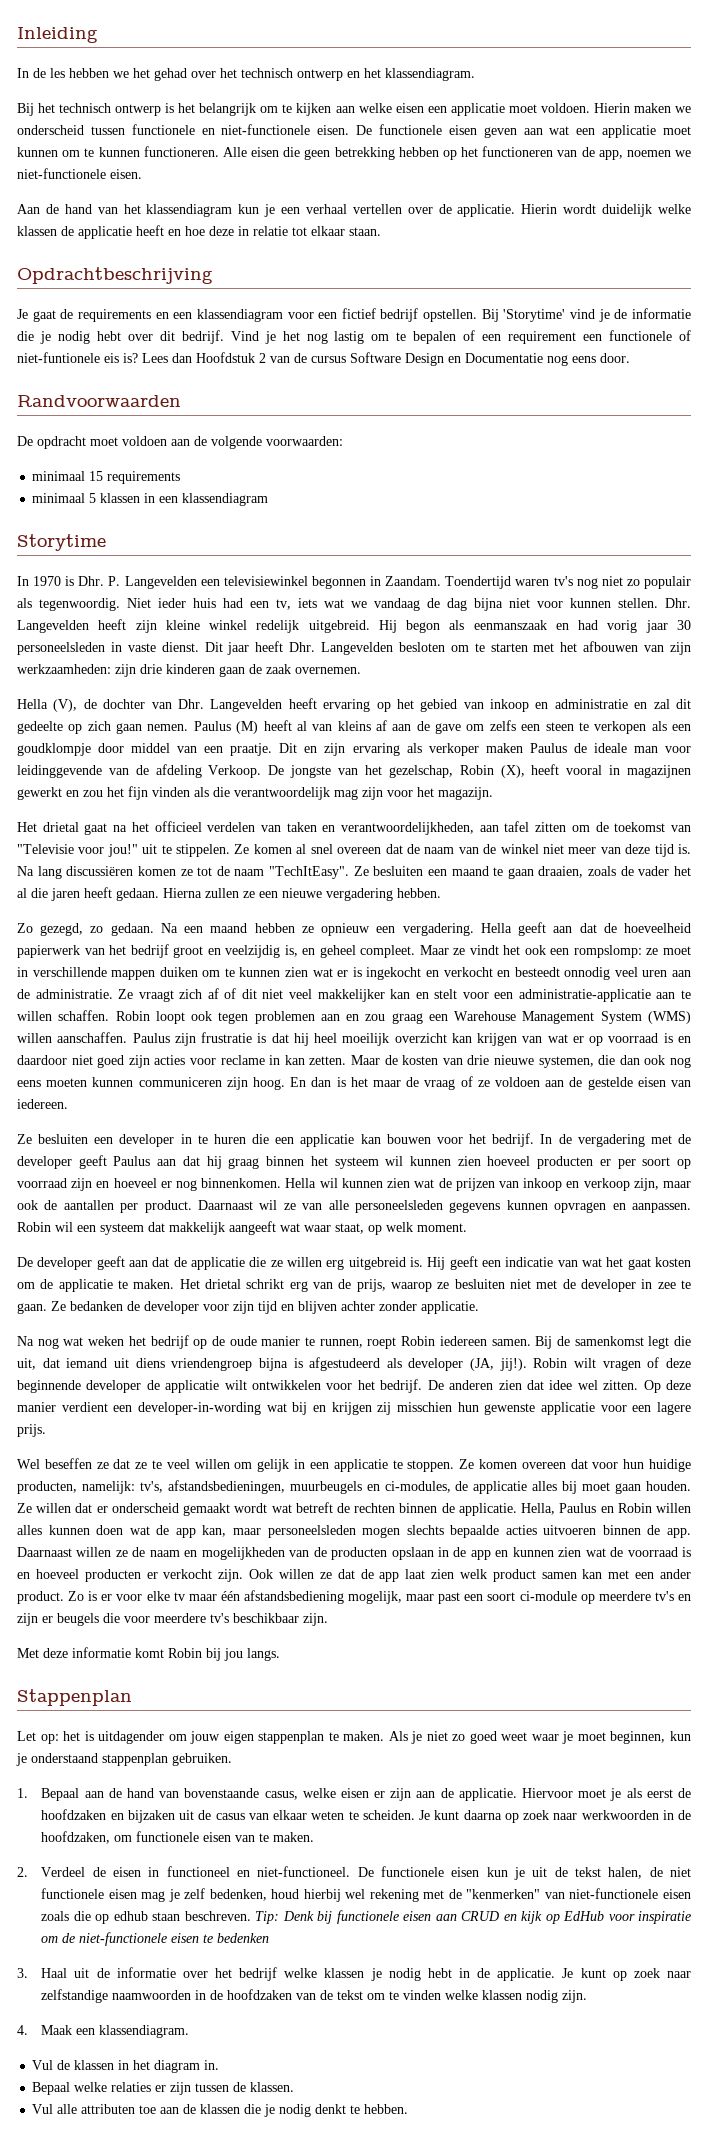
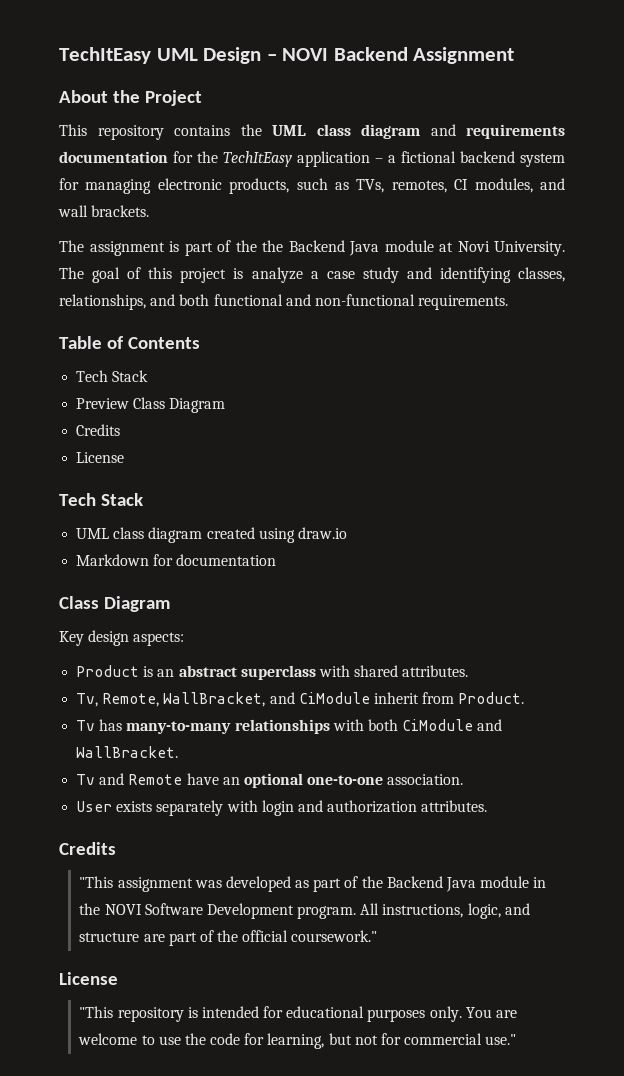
[17,27,98,43] [17,68,475,81] [17,103,691,116] [17,124,691,138] [17,146,691,160] [17,168,142,179] [17,204,691,217] [17,225,381,239] [17,267,213,284] [17,308,691,322] [17,330,691,344] [17,352,630,366] [17,395,181,407] [17,436,343,449] [32,471,181,484] [32,493,269,506] [17,534,106,551] [17,576,692,589] [17,598,691,611] [17,619,691,633] [17,641,691,655] [17,664,361,677] [17,698,692,712] [17,720,692,734] [17,743,691,756] [17,764,692,778] [17,786,493,800] [17,821,692,835] [17,844,691,857] [17,866,692,879] [17,887,441,901] [17,922,692,936] [17,944,691,958] [17,967,691,980] [17,988,691,1002] [17,1010,691,1024] [17,1032,692,1046] [17,1055,692,1068] [17,1076,692,1090] [17,1099,68,1109] [17,1133,691,1147] [17,1155,691,1169] [17,1178,692,1191] [17,1200,691,1213] [17,1221,467,1235] [17,1256,692,1270] [17,1279,692,1292] [17,1301,479,1314] [17,1335,692,1349] [17,1357,691,1371] [17,1379,691,1393] [17,1402,691,1415] [17,1424,46,1437] [17,1458,691,1472] [17,1480,691,1494] [17,1502,691,1516] [17,1525,691,1538] [17,1547,692,1560] [17,1569,692,1582] [17,1590,691,1604] [17,1613,328,1626] [17,1647,280,1661] [17,1689,132,1706] [17,1731,691,1744] [16,1753,232,1766] [17,1788,692,1801] [41,1809,691,1823] [41,1831,315,1844] [17,1866,692,1880] [41,1888,691,1902] [41,1910,692,1924] [41,1932,270,1946] [17,1967,692,1981] [41,1989,588,2003] [17,2025,190,2038] [32,2060,220,2073] [32,2082,295,2095] [32,2104,409,2117] Inleiding // In de les hebben we het gehad over het technisch ontwerp en het klassendiagram. // Bij het technisch ontwerp is het belangrijk om te kijken aan welke eisen een applicatie moet voldoen. Hierin maken we onderscheid tussen functionele en niet-functionele eisen. De functionele eisen geven aan wat een applicatie moet kunnen om te kunnen functioneren. Alle eisen die geen betrekking hebben op het functioneren van de app, noemen we niet-functionele eisen. // Aan de hand van het klassendiagram kun je een verhaal vertellen over de applicatie. Hierin wordt duidelijk welke klassen de applicatie heeft en hoe deze in relatie tot elkaar staan. // Opdrachtbeschrijving // Je gaat de requirements en een klassendiagram voor een fictief bedrijf opstellen. Bij 'Storytime' vind je de informatie die je nodig hebt over dit bedrijf. Vind je het nog lastig om te bepalen of een requirement een functionele of niet-funtionele eis is? Lees dan Hoofdstuk 2 van de cursus Software Design en Documentatie nog eens door. // Randvoorwaarden // De opdracht moet voldoen aan de volgende voorwaarden: // minimaal 15 requirements // minimaal 5 klassen in een klassendiagram // Storytime // In 1970 is Dhr. P. Langevelden een televisiewinkel begonnen in Zaandam. Toendertijd waren tv's nog niet zo populair als tegenwoordig. Niet ieder huis had een tv, iets wat we vandaag de dag bijna niet voor kunnen stellen. Dhr. Langevelden heeft zijn kleine winkel redelijk uitgebreid. Hij begon als eenmanszaak en had vorig jaar 30 personeelsleden in vaste dienst. Dit jaar heeft Dhr. Langevelden besloten om te starten met het afbouwen van zijn werkzaamheden: zijn drie kinderen gaan de zaak overnemen. // Hella (V), de dochter van Dhr. Langevelden heeft ervaring op het gebied van inkoop en administratie en zal dit gedeelte op zich gaan nemen. Paulus (M) heeft al van kleins af aan de gave om zelfs een steen te verkopen als een goudklompje door middel van een praatje. Dit en zijn ervaring als verkoper maken Paulus de ideale man voor leidinggevende van de afdeling Verkoop. De jongste van het gezelschap, Robin (X), heeft vooral in magazijnen gewerkt en zou het fijn vinden als die verantwoordelijk mag zijn voor het magazijn. // Het drietal gaat na het officieel verdelen van taken en verantwoordelijkheden, aan tafel zitten om de toekomst van "Televisie voor jou!" uit te stippelen. Ze komen al snel overeen dat de naam van de winkel niet meer van deze tijd is. Na lang discussiëren komen ze tot de naam "TechItEasy". Ze besluiten een maand te gaan draaien, zoals de vader het al die jaren heeft gedaan. Hierna zullen ze een nieuwe vergadering hebben. // Zo gezegd, zo gedaan. Na een maand hebben ze opnieuw een vergadering. Hella geeft aan dat de hoeveelheid papierwerk van het bedrijf groot en veelzijdig is, en geheel compleet. Maar ze vindt het ook een rompslomp: ze moet in verschillende mappen duiken om te kunnen zien wat er is ingekocht en verkocht en besteedt onnodig veel uren aan de administratie. Ze vraagt zich af of dit niet veel makkelijker kan en stelt voor een administratie-applicatie aan te willen schaffen. Robin loopt ook tegen problemen aan en zou graag een Warehouse Management System (WMS) willen aanschaffen. Paulus zijn frustratie is dat hij heel moeilijk overzicht kan krijgen van wat er op voorraad is en daardoor niet goed zijn acties voor reclame in kan zetten. Maar de kosten van drie nieuwe systemen, die dan ook nog eens moeten kunnen communiceren zijn hoog. En dan is het maar de vraag of ze voldoen aan de gestelde eisen van iedereen. // Ze besluiten een developer in te huren die een applicatie kan bouwen voor het bedrijf. In de vergadering met de developer geeft Paulus aan dat hij graag binnen het systeem wil kunnen zien hoeveel producten er per soort op voorraad zijn en hoeveel er nog binnenkomen. Hella wil kunnen zien wat de prijzen van inkoop en verkoop zijn, maar ook de aantallen per product. Daarnaast wil ze van alle personeelsleden gegevens kunnen opvragen en aanpassen. Robin wil een systeem dat makkelijk aangeeft wat waar staat, op welk moment. // De developer geeft aan dat de applicatie die ze willen erg uitgebreid is. Hij geeft een indicatie van wat het gaat kosten om de applicatie te maken. Het drietal schrikt erg van de prijs, waarop ze besluiten niet met de developer in zee te gaan. Ze bedanken de developer voor zijn tijd en blijven achter zonder applicatie. // Na nog wat weken het bedrijf op de oude manier te runnen, roept Robin iedereen samen. Bij de samenkomst legt die uit, dat iemand uit diens vriendengroep bijna is afgestudeerd als developer (JA, jij!). Robin wilt vragen of deze beginnende developer de applicatie wilt ontwikkelen voor het bedrijf. De anderen zien dat idee wel zitten. Op deze manier verdient een developer-in-wording wat bij en krijgen zij misschien hun gewenste applicatie voor een lagere prijs. // Wel beseffen ze dat ze te veel willen om gelijk in een applicatie te stoppen. Ze komen overeen dat voor hun huidige producten, namelijk: tv's, afstandsbedieningen, muurbeugels en ci-modules, de applicatie alles bij moet gaan houden. Ze willen dat er onderscheid gemaakt wordt wat betreft de rechten binnen de applicatie. Hella, Paulus en Robin willen alles kunnen doen wat de app kan, maar personeelsleden mogen slechts bepaalde acties uitvoeren binnen de app. Daarnaast willen ze de naam en mogelijkheden van de producten opslaan in de app en kunnen zien wat de voorraad is en hoeveel producten er verkocht zijn. Ook willen ze dat de app laat zien welk product samen kan met een ander product. Zo is er voor elke tv maar één afstandsbediening mogelijk, maar past een soort ci-module op meerdere tv's en zijn er beugels die voor meerdere tv's beschikbaar zijn. // Met deze informatie komt Robin bij jou langs. // Stappenplan // Let op: het is uitdagender om jouw eigen stappenplan te maken. Als je niet zo goed weet waar je moet beginnen, kun je onderstaand stappenplan gebruiken. // 1. Bepaal aan de hand van bovenstaande casus, welke eisen er zijn aan de applicatie. Hiervoor moet je als eerst de hoofdzaken en bijzaken uit de casus van elkaar weten te scheiden. Je kunt daarna op zoek naar werkwoorden in de hoofdzaken, om functionele eisen van te maken. // 2. Verdeel de eisen in functioneel en niet-functioneel. De functionele eisen kun je uit de tekst halen, de niet functionele eisen mag je zelf bedenken, houd hierbij wel rekening met de "kenmerken" van niet-functionele eisen zoals die op edhub staan beschreven. Tip: Denk bij functionele eisen aan CRUD en kijk op EdHub voor inspiratie om de niet-functionele eisen te bedenken // 3. Haal uit de informatie over het bedrijf welke klassen je nodig hebt in de applicatie. Je kunt op zoek naar zelfstandige naamwoorden in de hoofdzaken van de tekst om te vinden welke klassen nodig zijn. // 4. Maak een klassendiagram. // Vul de klassen in het diagram in. // Bepaal welke relaties er zijn tussen de klassen. // Vul alle attributen toe aan de klassen die je nodig denkt te hebben. -> [59,47,515,64] [59,90,203,106] [59,124,565,140] [59,151,565,167] [59,178,565,194] [58,205,150,217] [59,240,565,256] [59,267,565,283] [59,294,509,310] [59,336,201,349] [76,370,149,382] [76,397,226,413] [76,424,121,436] [76,452,125,463] [59,493,144,506] [76,527,347,543] [76,554,277,566] [59,596,171,612] [59,630,185,646] [76,665,469,680] [76,692,525,707] [76,719,503,734] [76,746,179,758] [76,773,464,788] [76,800,488,816] [59,842,116,855] [79,876,547,892] [79,903,530,919] [79,930,378,946] [59,972,118,985] [79,1006,517,1022] [78,1033,517,1049] TechItEasy UML Design – NOVI Backend Assignment // About the Project // This repository contains the UML class diagram and requirements documentation for the TechItEasy application – a fictional backend system for managing electronic products, such as TVs, remotes, CI modules, and wall brackets. // The assignment is part of the the Backend Java module at Novi University. The goal of this project is analyze a case study and identifying classes, relationships, and both functional and non-functional requirements. // Table of Contents // Tech Stack // Preview Class Diagram // Credits // License // Tech Stack // UML class diagram created using draw.io // Markdown for documentation // Class Diagram // Key design aspects: // Product is an abstract superclass with shared attributes. // Tv, Remote, WallBracket, and CiModule inherit from Product. // Tv has many-to-many relationships with both CiModule and WallBracket. // Tv and Remote have an optional one-to-one association. // User exists separately with login and authorization attributes. // Credits // "This assignment was developed as part of the Backend Java module in the NOVI Software Development program. All instructions, logic, and structure are part of the official coursework." // License // "This repository is intended for educational purposes only. You are welcome to use the code for learning, but not for commercial use."

